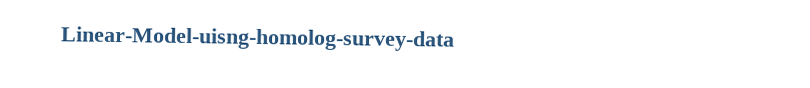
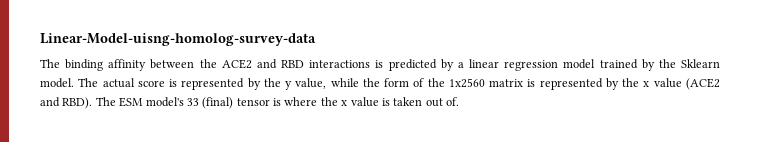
(455, 39) none -> [40,59,720,71] [40,78,720,90] [40,97,459,109] // The binding affinity between the ACE2 and RBD interactions is predicted by a linear regression model trained by the Sklearn model. The actual score is represented by the y value, while the form of the 1x2560 matrix is represented by the x value (ACE2 and RBD). The ESM model's 33 (final) tensor is where the x value is taken out of.

